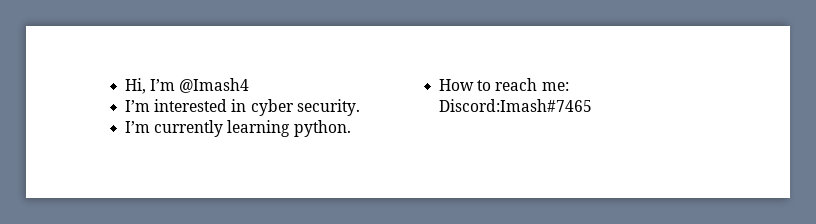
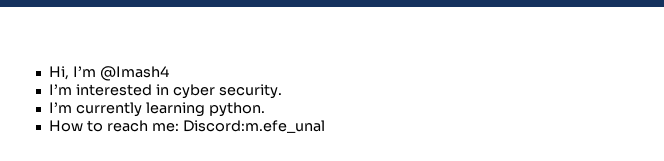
[439,99,593,112] Discord:Imash#7465 -> [182,120,325,133] Discord:m.efe_unal

